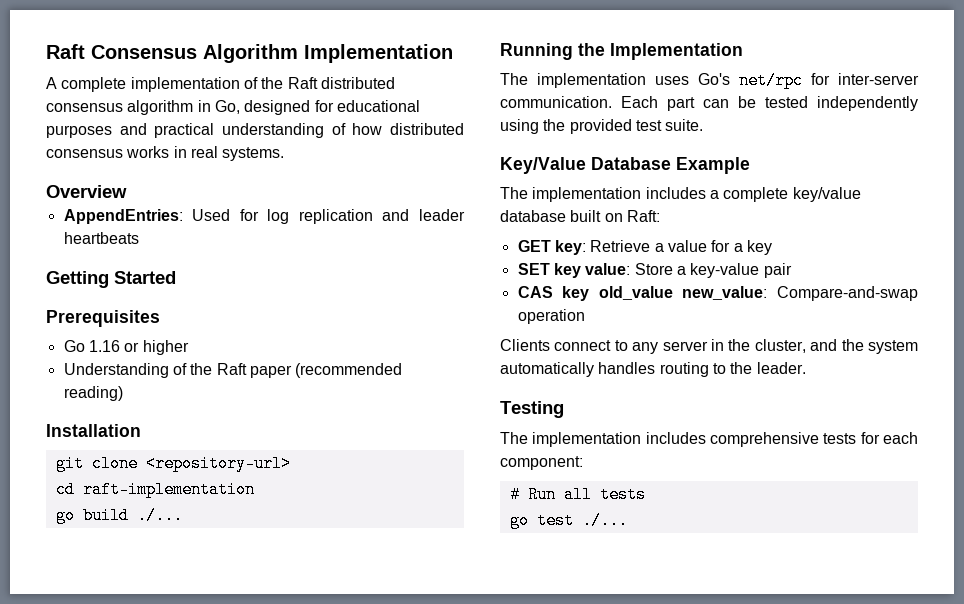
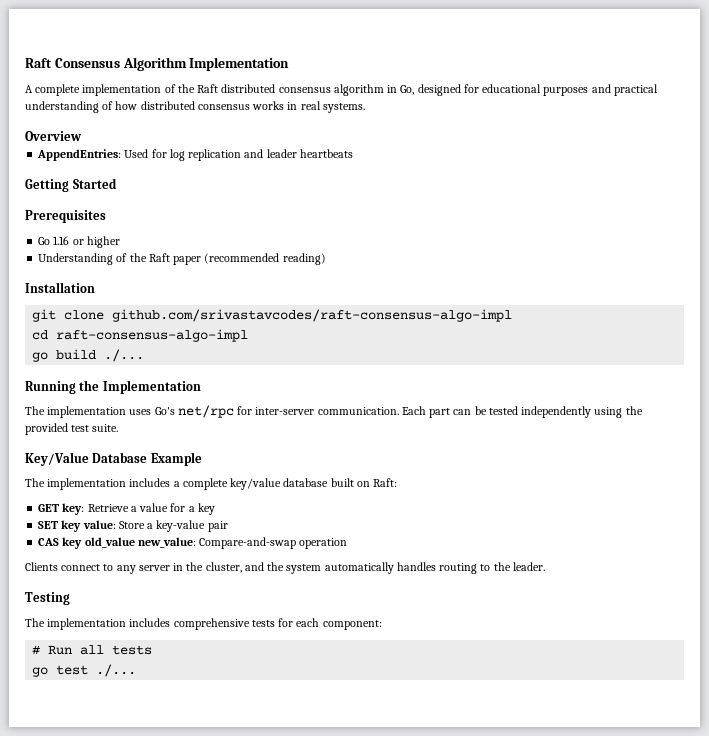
[145,455,291,472] <repository-url> -> [112,309,513,322] github.com/srivastavcodes/raft-consensus-algo-impl
[82,481,255,498] raft-implementation -> [56,329,249,342] raft-consensus-algo-impl

